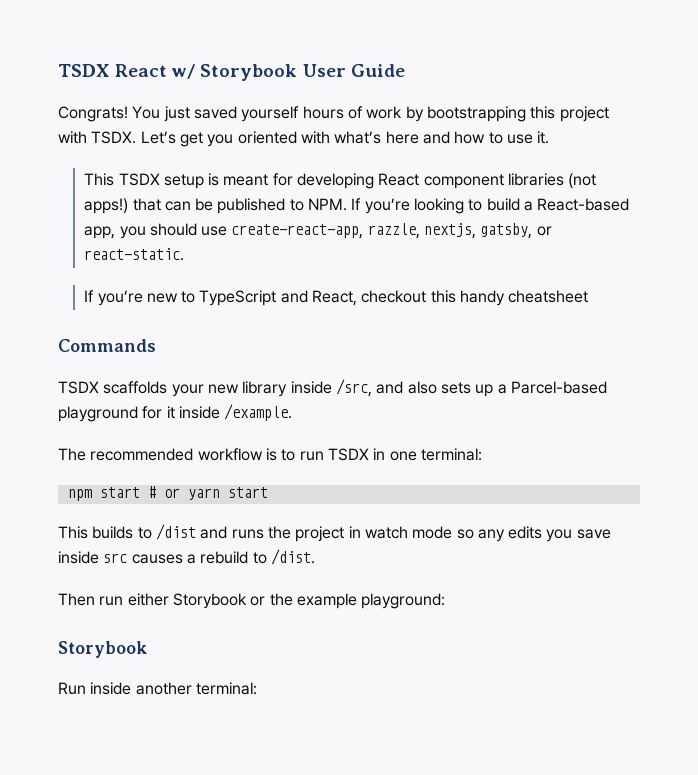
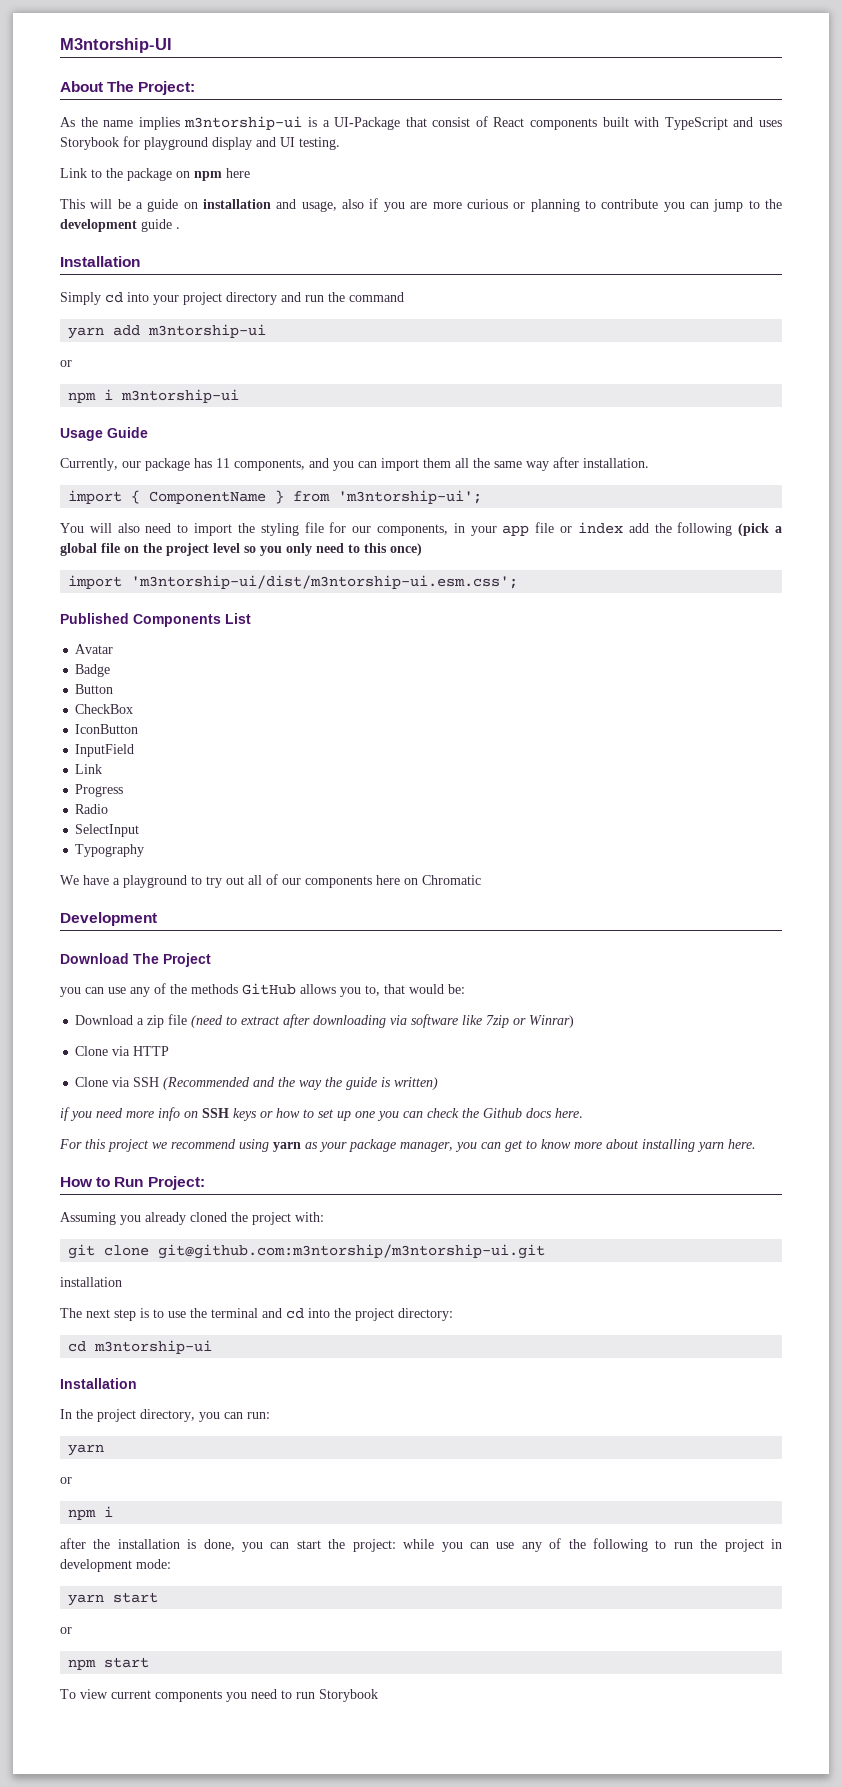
[58,64,405,81] [58,106,609,122] [58,131,550,147] [84,173,597,189] [84,198,630,214] [84,223,552,239] [84,248,185,261] [84,290,589,306] [58,339,156,352] [58,379,607,397] [58,404,293,422] [58,448,482,461] [67,486,268,501] [58,524,611,542] [58,549,315,565] [58,593,446,609] [58,641,147,658] [58,682,257,695] TSDX React w/ Storybook User Guide // Congrats! You just saved yourself hours of work by bootstrapping this project with TSDX. Let’s get you oriented with what’s here and how to use it. // This TSDX setup is meant for developing React component libraries (not apps!) that can be published to NPM. If you’re looking to build a React-based app, you should use create-react-app, razzle, nextjs, gatsby, or react-static. // If you’re new to TypeScript and React, checkout this handy cheatsheet // Commands // TSDX scaffolds your new library inside /src, and also sets up a Parcel-based playground for it inside /example. // The recommended workflow is to run TSDX in one terminal: // npm start # or yarn start // This builds to /dist and runs the project in watch mode so any edits you save inside src causes a rebuild to /dist. // Then run either Storybook or the example playground: // Storybook // Run inside another terminal: -> [60,38,172,53] [60,81,196,95] [60,116,783,130] [60,136,340,150] [60,168,250,181] [60,198,782,212] [60,219,180,232] [60,256,140,267] [60,292,404,305] [68,324,267,339] [60,360,72,367] [68,389,240,403] [60,427,148,441] [60,457,649,471] [68,490,483,504] [60,522,783,536] [60,543,422,556] [68,575,519,589] [60,613,251,627] [75,644,114,654] [75,664,111,677] [75,684,114,694] [75,704,134,714] [75,724,139,734] [75,744,135,757] [75,764,103,774] [75,784,124,797] [75,804,109,814] [75,824,140,837] [75,844,145,857] [60,874,481,888] [60,912,157,926] [60,953,211,967] [60,983,465,997] [75,1014,575,1028] [75,1046,170,1056] [75,1077,439,1090] [60,1107,583,1121] [59,1139,756,1152] [60,1176,205,1190] [60,1212,324,1225] [68,1244,546,1259] [60,1277,122,1287] [60,1308,453,1321] [68,1340,213,1354] [60,1378,137,1389] [60,1409,270,1422] [68,1444,105,1456] [60,1477,72,1484] [68,1506,114,1520] [60,1538,782,1552] [60,1559,171,1572] [68,1592,159,1606] [60,1627,72,1634] [68,1657,150,1670] [60,1689,378,1702] M3ntorship-UI // About The Project: // As the name implies m3ntorship-ui is a UI-Package that consist of React components built with TypeScript and uses Storybook for playground display and UI testing. // Link to the package on npm here // This will be a guide on installation and usage, also if you are more curious or planning to contribute you can jump to the development guide . // Installation // Simply cd into your project directory and run the command // yarn add m3ntorship-ui // or // npm i m3ntorship-ui // Usage Guide // Currently, our package has 11 components, and you can import them all the same way after installation. // import { ComponentName } from 'm3ntorship-ui'; // You will also need to import the styling file for our components, in your app file or index add the following (pick a global file on the project level so you only need to this once) // import 'm3ntorship-ui/dist/m3ntorship-ui.esm.css'; // Published Components List // Avatar // Badge // Button // CheckBox // IconButton // InputField // Link // Progress // Radio // SelectInput // Typography // We have a playground to try out all of our components here on Chromatic // Development // Download The Project // you can use any of the methods GitHub allows you to, that would be: // Download a zip file (need to extract after downloading via software like 7zip or Winrar) // Clone via HTTP // Clone via SSH (Recommended and the way the guide is written) // if you need more info on SSH keys or how to set up one you can check the Github docs here. // For this project we recommend using yarn as your package manager, you can get to know more about installing yarn here. // How to Run Project: // Assuming you already cloned the project with: // git clone git@github.com:m3ntorship/m3ntorship-ui.git // installation // The next step is to use the terminal and cd into the project directory: // cd m3ntorship-ui // Installation // In the project directory, you can run: // yarn // or // npm i // after the installation is done, you can start the project: while you can use any of the following to run the project in development mode: // yarn start // or // npm start // To view current components you need to run Storybook

